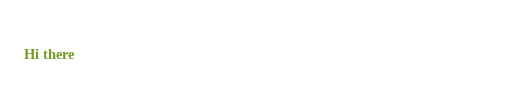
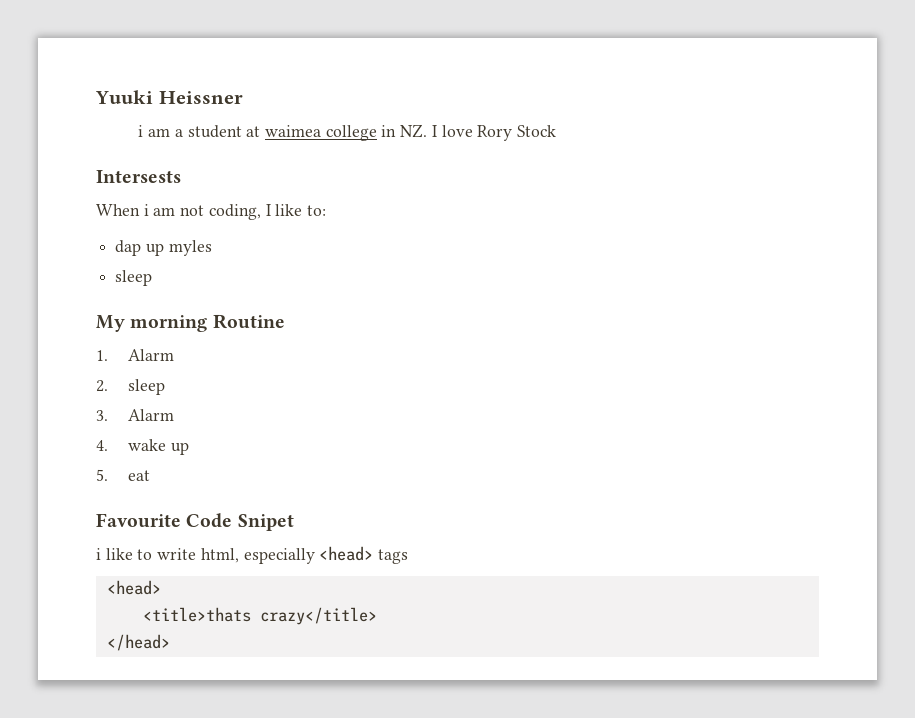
[24,49,75,59] Hi there -> [95,90,243,104] [138,124,557,141] [96,170,181,183] [96,204,327,220] [115,240,212,256] [115,270,153,286] [96,314,285,332] [96,349,175,361] [96,379,166,395] [96,409,175,421] [96,439,189,455] [96,469,151,481] [96,513,294,531] [96,546,409,564] [106,580,161,595] [142,607,377,625] [106,634,170,651] Yuuki Heissner // i am a student at waimea college in NZ. I love Rory Stock // Intersests // When i am not coding, I like to: // dap up myles // sleep // My morning Routine // 1. Alarm // 2. sleep // 3. Alarm // 4. wake up // 5. eat // Favourite Code Snipet // i like to write html, especially <head> tags // <head> // <title>thats crazy</title> // </head>

